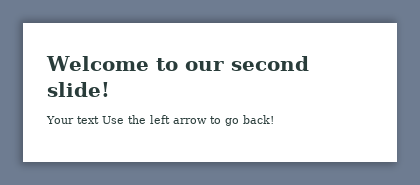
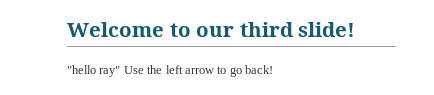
[230,56,309,71] second -> [239,22,294,37] third
[46,116,99,124] Your text -> [67,65,121,77] "hello ray"

